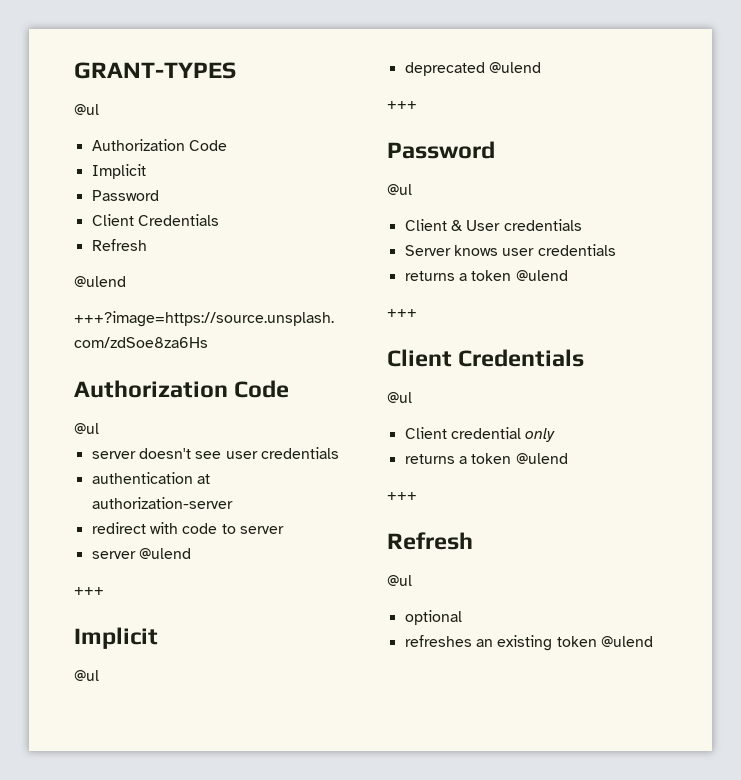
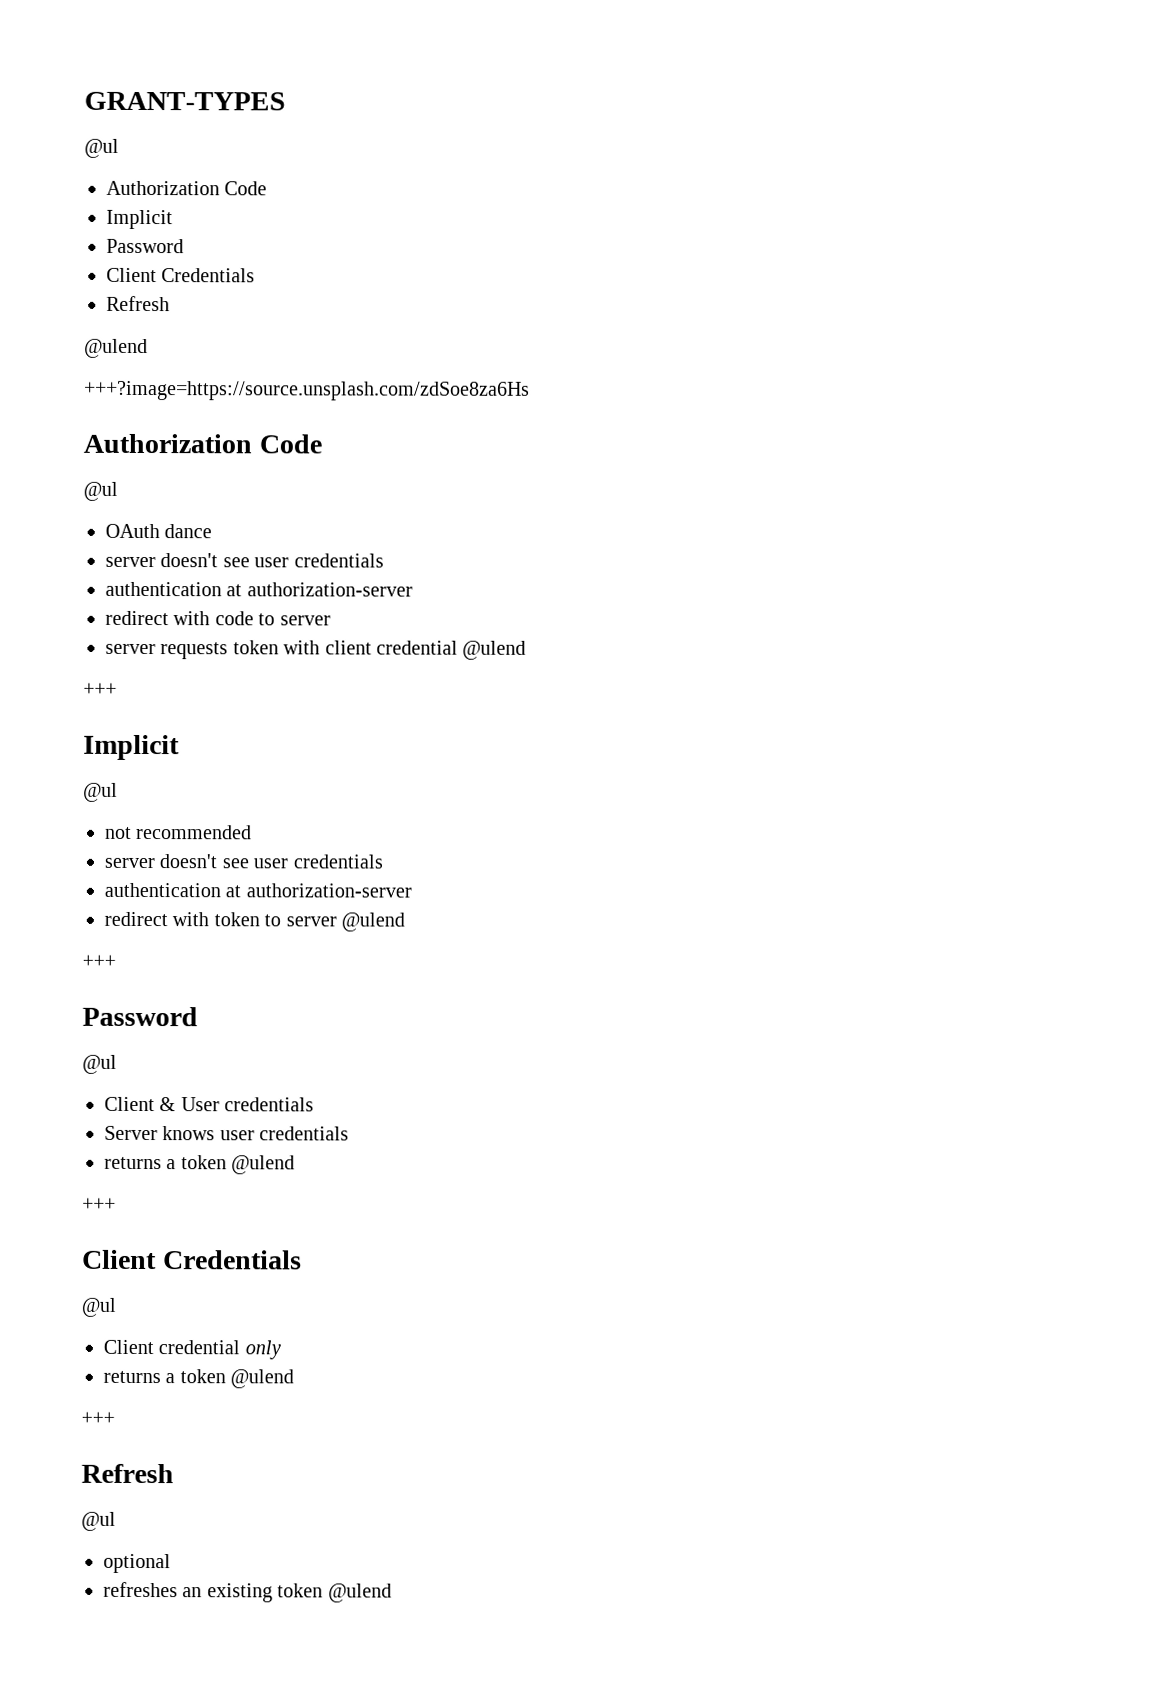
(99, 428) none -> [105,523,213,539] // OAuth dance
(136, 555) none -> [160,640,458,660] requests token with client credential
[404,62,485,76] deprecated -> [105,824,253,840] [104,854,383,869] [104,882,412,898] [104,911,337,927] not recommended // server doesn't see user credentials // authentication at authorization-server // redirect with token to server

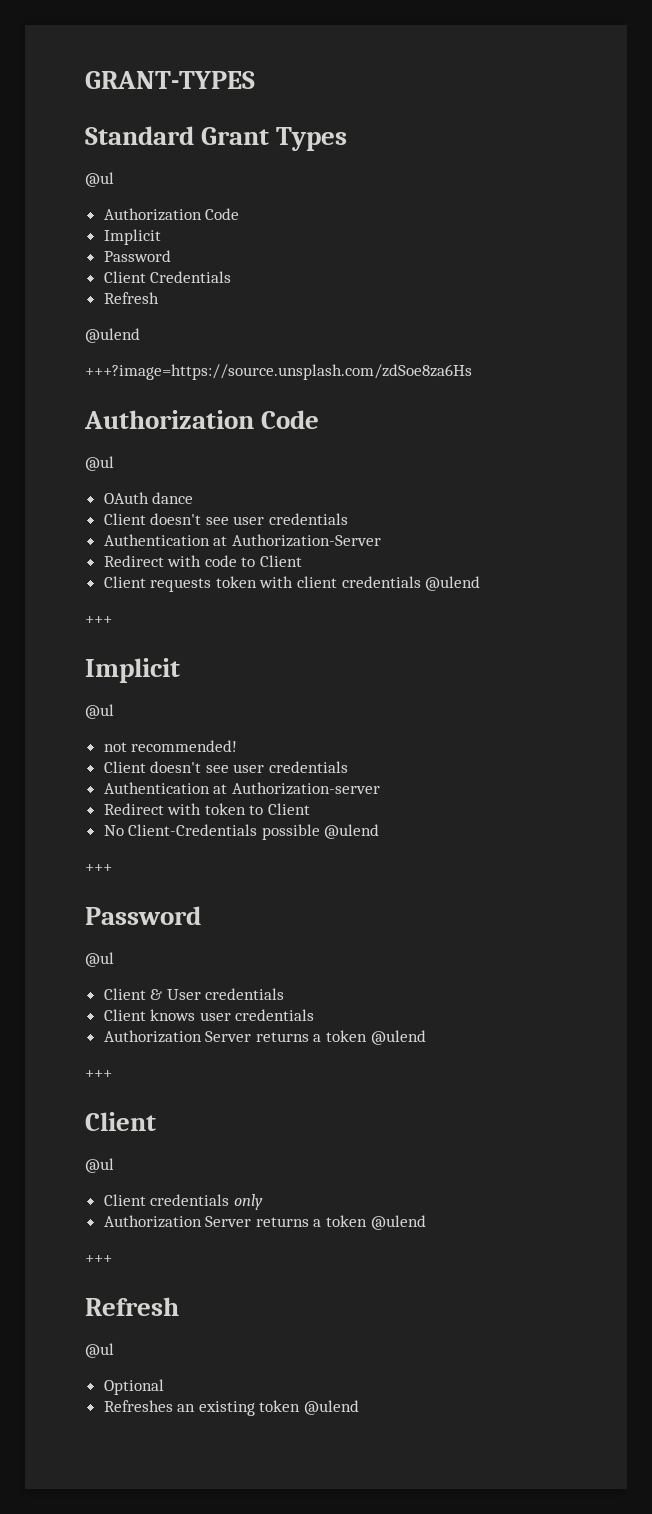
(286, 101) none -> [85,126,348,151] // Standard Grant Types
[105,553,384,568] [105,581,413,597] [105,610,169,626] server doesn't see user credentials // authentication at authorization-server // redirect -> [103,513,349,525] [103,534,381,547] [103,555,164,567] Client doesn't see user credentials // Authentication at Authorization-Server // Redirect
[279,615,331,626] [105,643,156,655] server // server -> [260,555,303,567] [103,576,146,588] Client // Client
[376,640,458,655] credential -> [341,576,421,588] credentials
[136,824,253,840] [104,854,383,869] [104,882,412,898] [104,911,337,927] recommended // server doesn't see user credentials // authentication at authorization-server // redirect with token to server -> [131,740,238,752] [103,761,349,773] [103,782,380,795] [103,803,311,815] [103,824,320,840] recommended! // Client doesn't see user credentials // Authentication at Authorization-server // Redirect with token to Client // No Client-Credentials possible
[104,1125,158,1141] Server -> [103,1009,146,1021] Client
(350, 1133) none -> [103,1030,252,1043] Authorization Server
[162,1250,302,1270] [81,1297,116,1317] [103,1339,241,1355] Credentials // @ul // Client credential -> [85,1158,114,1173] [103,1194,230,1206] // @ul // Client credentials
(281, 1350) none -> [103,1215,252,1228] Authorization Server
[103,1553,171,1574] [103,1581,178,1598] optional // refreshes -> [103,1379,164,1395] [103,1400,173,1412] Optional // Refreshes

